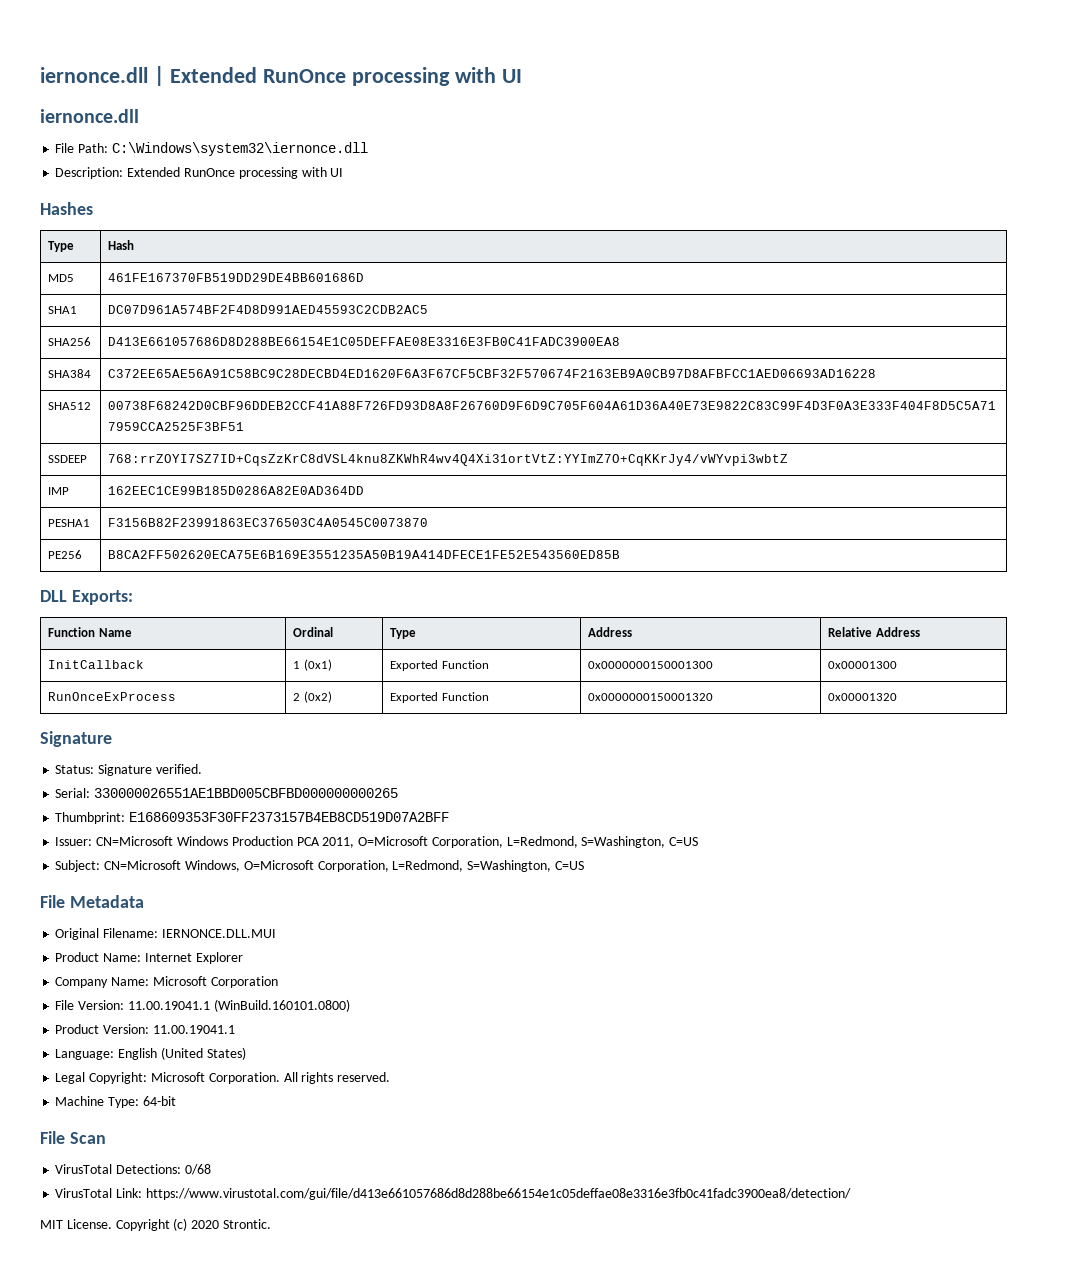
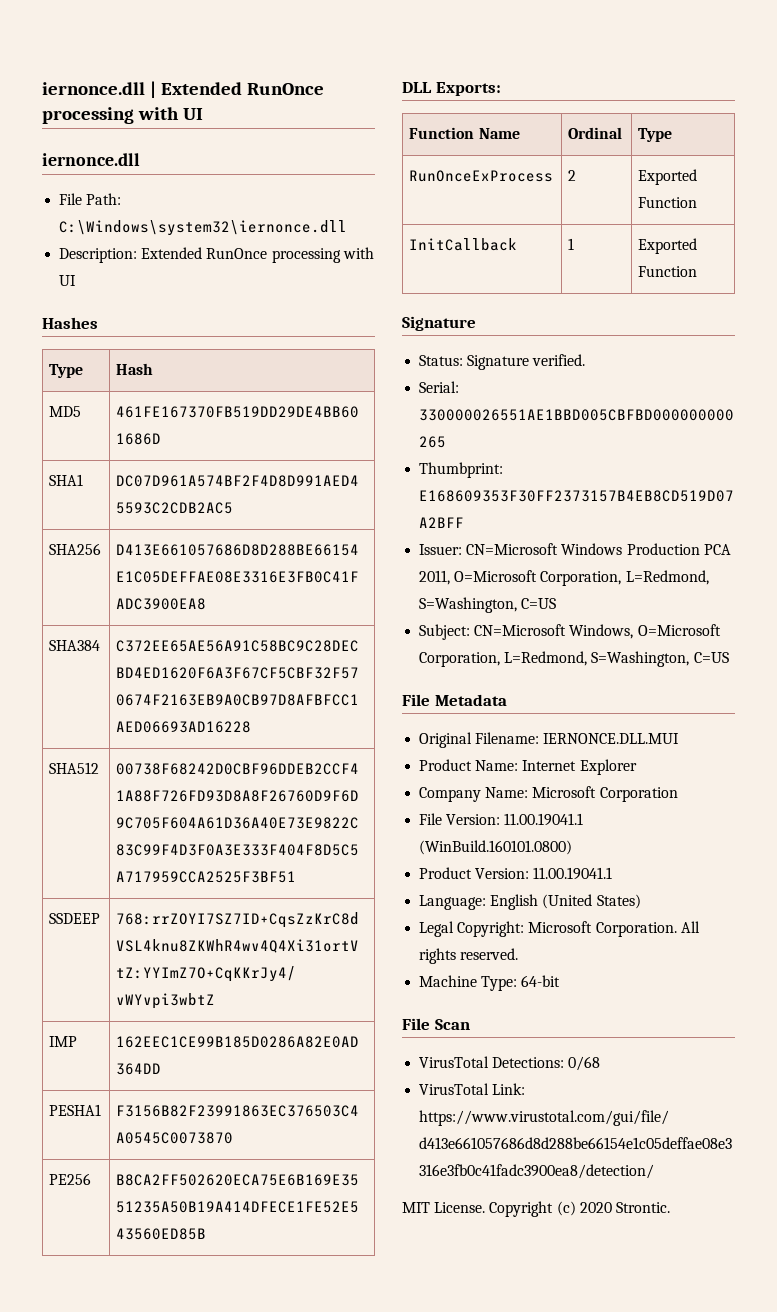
[588,627,633,637] [828,627,920,637] | Address | Relative Address -> [409,170,554,182] [568,170,577,181] [638,169,698,185] [638,197,698,208] // RunOnceExProcess | 2 | Exported Function
[303,659,332,671] [390,660,489,671] [588,661,714,669] [828,661,898,669] [48,692,177,701] [293,691,332,703] [390,692,489,703] [588,693,714,701] [828,693,898,701] (0x1) | Exported Function | 0x0000000150001300 | 0x00001300 // RunOnceExProcess | 2 (0x2) | Exported Function | 0x0000000150001320 | 0x00001320 -> [638,238,698,254] [638,266,698,277] | Exported Function

